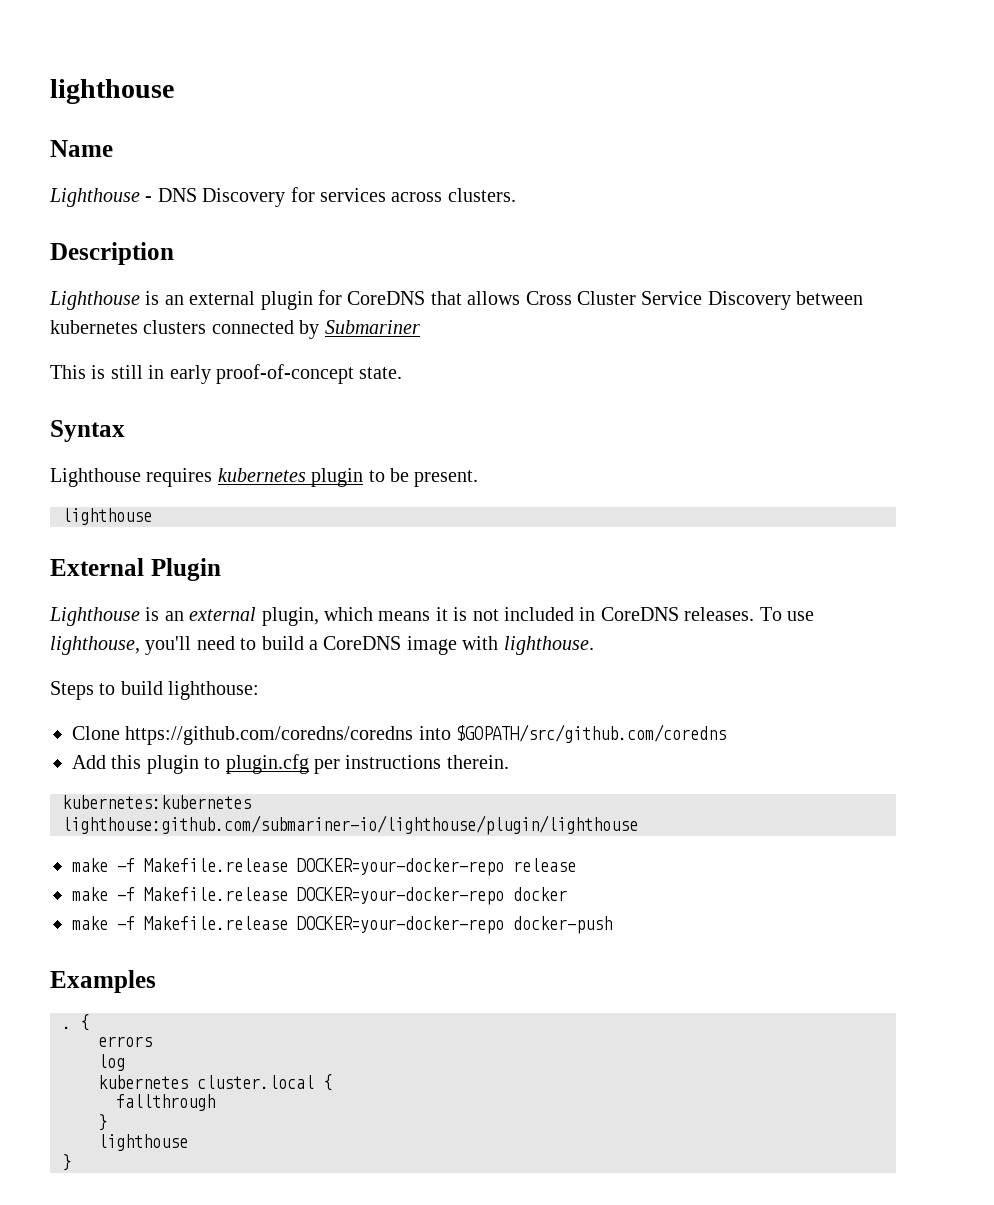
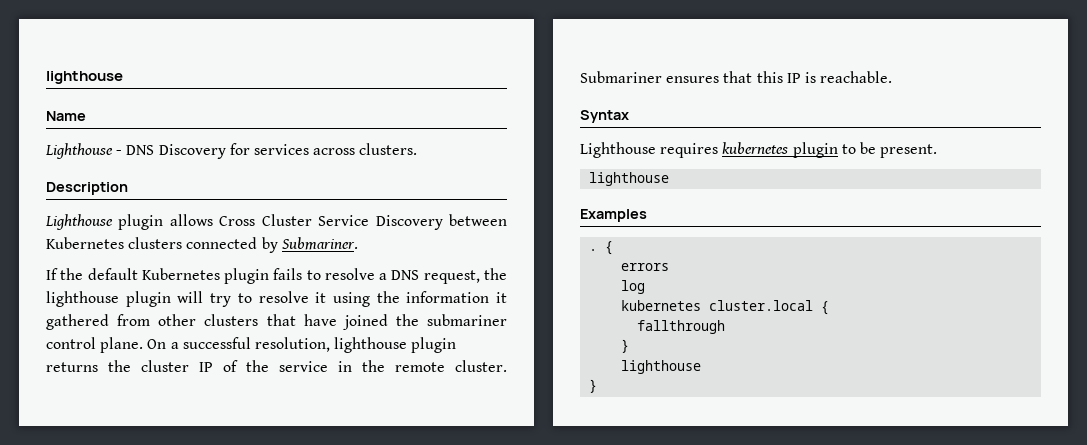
[145,290,462,310] is an external plugin for CoreDNS that -> [118,214,164,230] plugin
[50,320,138,334] kubernetes -> [46,237,124,249] Kubernetes
[324,320,420,334] [50,364,403,384] Submariner // This is still in early proof-of-concept state. -> [281,237,358,250] [46,268,507,284] [46,291,507,307] [46,314,507,330] [46,337,457,353] [46,360,507,372] [580,71,893,83] Submariner. // If the default Kubernetes plugin fails to resolve a DNS request, the lighthouse plugin will try to resolve it using the information it gathered from other clusters that have joined the submariner control plane. On a successful resolution, lighthouse plugin returns the cluster IP of the service in the remote cluster. Submariner ensures that this IP is reachable.
[50,558,221,581] [49,607,814,626] [50,636,594,655] [50,681,260,700] [72,724,727,745] [72,754,509,774] [62,795,251,809] [62,815,638,835] [72,858,576,876] [72,887,567,905] [72,916,612,934] // External Plugin // Lighthouse is an external plugin, which means it is not included in CoreDNS releases. To use lighthouse, you'll need to build a CoreDNS image with lighthouse. // Steps to build lighthouse: // Clone https://github.com/coredns/coredns into $GOPATH/src/github.com/coredns // Add this plugin to plugin.cfg per instructions therein. // kubernetes:kubernetes // lighthouse:github.com/submariner-io/lighthouse/plugin/lighthouse // make -f Makefile.release DOCKER=your-docker-repo release // make -f Makefile.release DOCKER=your-docker-repo docker // make -f Makefile.release DOCKER=your-docker-repo docker-push -> (670, 179) none

